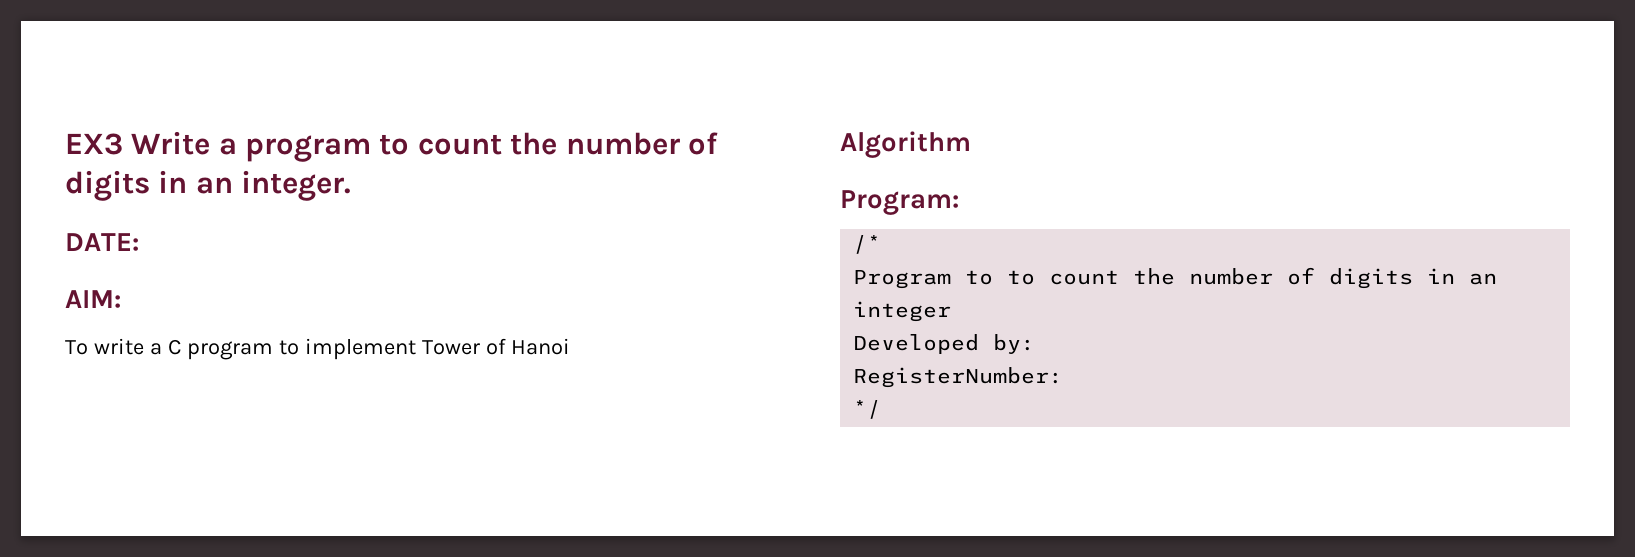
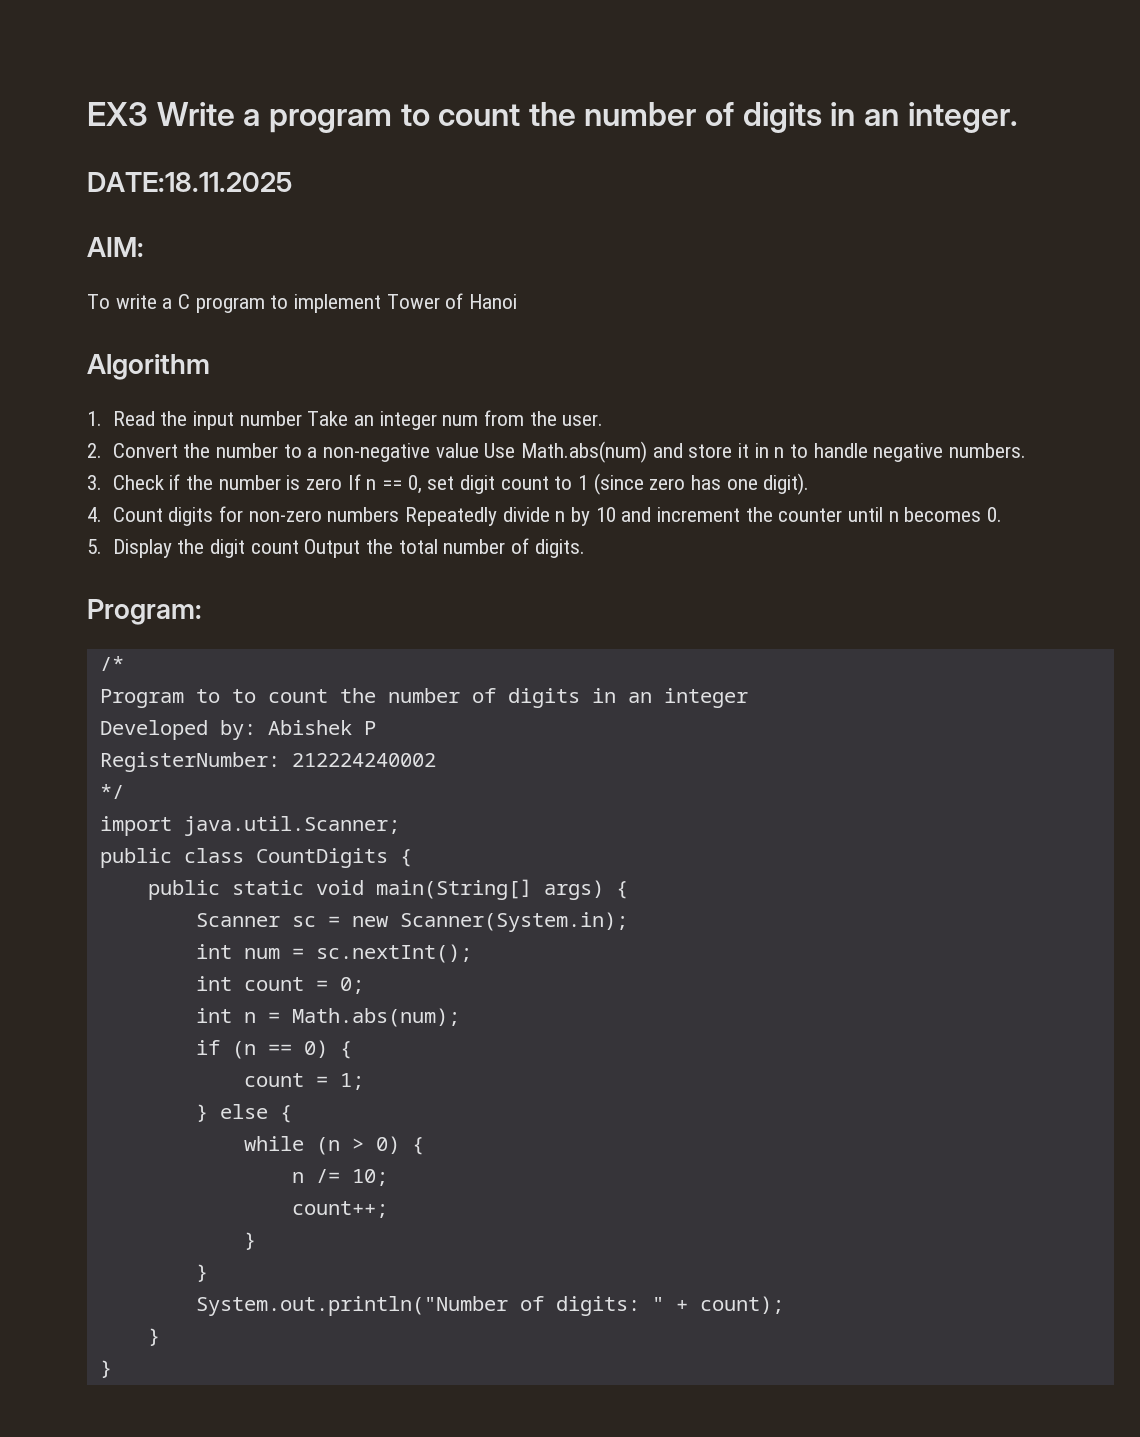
[65,233,139,251] DATE: -> [87,172,292,192] DATE:18.11.2025
(971, 144) none -> [87,410,604,430] [87,441,1026,463] [87,473,810,495] [87,506,1002,526] [87,538,585,558] // 1. Read the input number Take an integer num from the user. // 2. Convert the number to a non-negative value Use Math.abs(num) and store it in n to handle negative numbers. // 3. Check if the number is zero If n == 0, set digit count to 1 (since zero has one digit). // 4. Count digits for non-zero numbers Repeatedly divide n by 10 and increment the counter until n becomes 0. // 5. Display the digit count Output the total number of digits.
(1036, 344) none -> [267,720,376,735] Abishek P
(1064, 377) none -> [291,753,436,767] 212224240002
(882, 409) none -> [99,816,400,836] [99,848,412,868] [147,879,628,900] [195,912,628,932] [195,944,472,963] [195,976,364,994] [195,1008,460,1027] [195,1040,352,1059] [243,1073,364,1090] [195,1104,292,1123] [243,1136,424,1155] [291,1169,388,1186] [291,1201,388,1218] [243,1232,256,1250] [195,1264,208,1282] [195,1296,784,1316] [147,1328,160,1346] [99,1360,112,1378] // import java.util.Scanner; // public class CountDigits { // public static void main(String[] args) { // Scanner sc = new Scanner(System.in); // int num = sc.nextInt(); // int count = 0; // int n = Math.abs(num); // if (n == 0) { // count = 1; // } else { // while (n > 0) { // n /= 10; // count++; // } // } // System.out.println("Number of digits: " + count); // } // }

